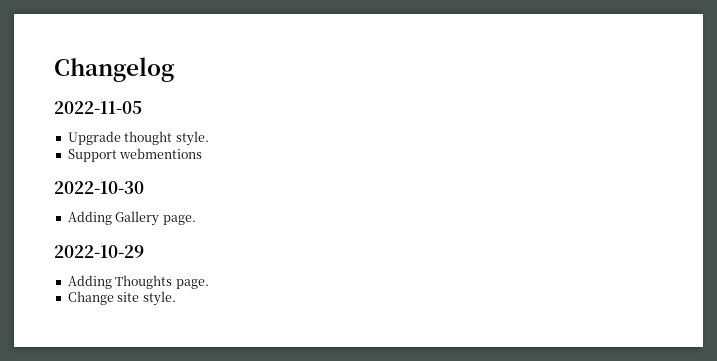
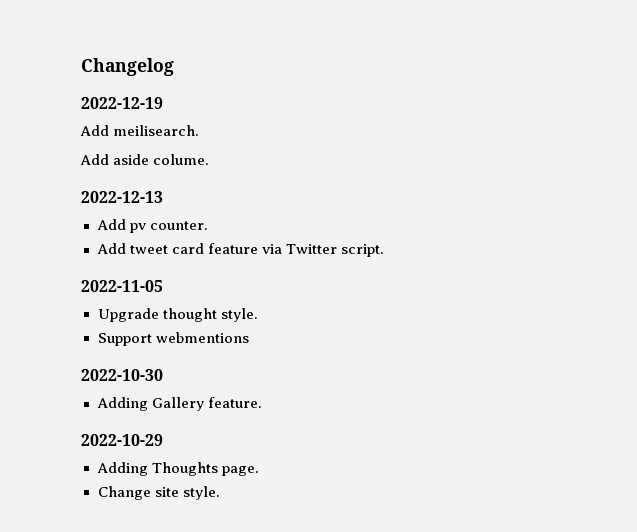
(174, 69) none -> [81,97,163,109] [80,125,200,136] [80,154,210,165] [81,191,163,203] [96,219,208,233] [96,243,384,257] // 2022-12-19 // Add meilisearch. // Add aside colume. // 2022-12-13 // Add pv counter. // Add tweet card feature via Twitter script.
[162,215,196,225] page. -> [207,397,262,408] feature.

